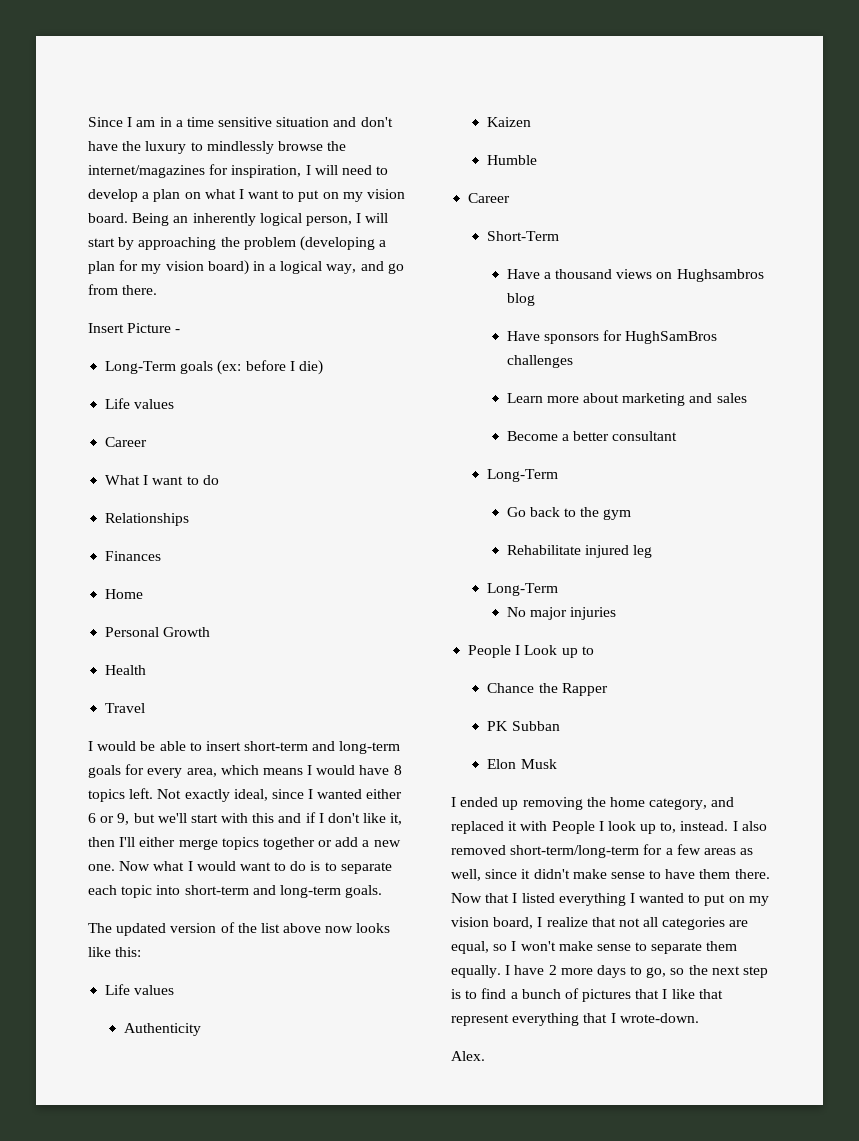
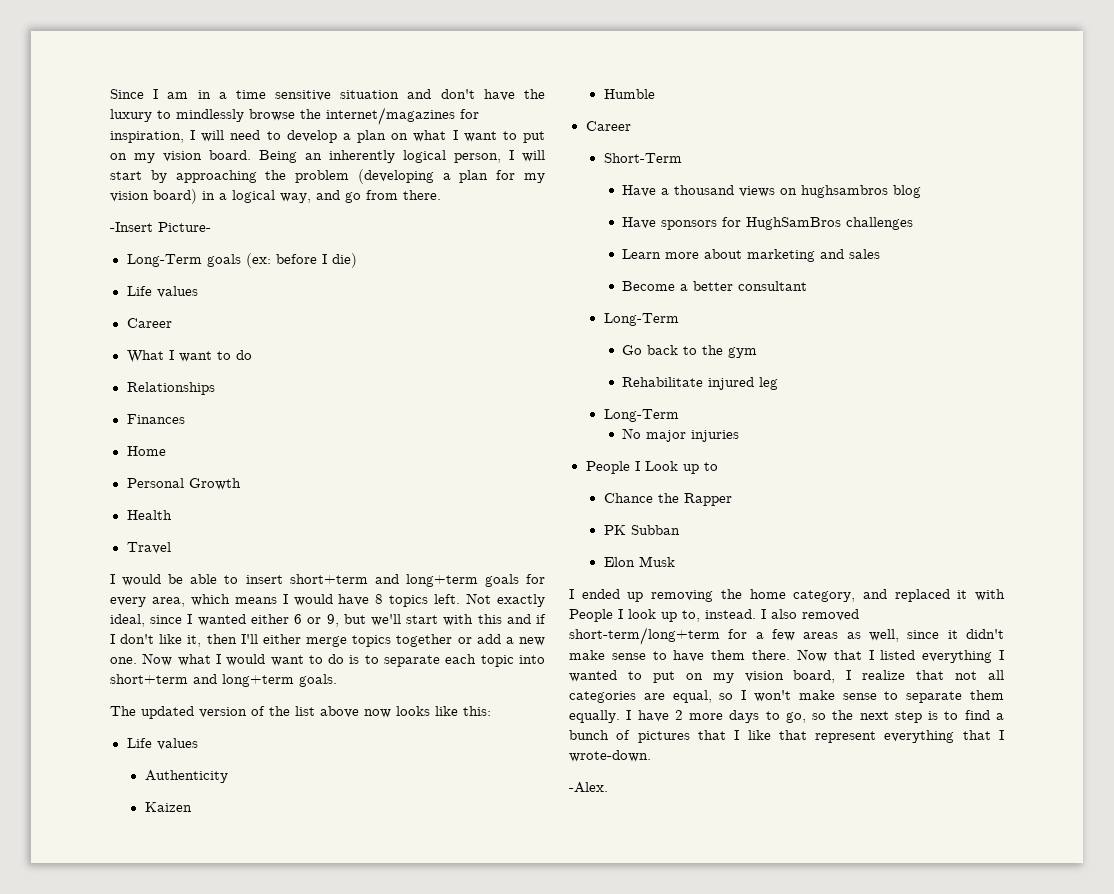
[88,323,181,333] Insert Picture - -> [110,222,211,232] -Insert Picture-
[244,741,401,754] short-term and long-term -> [289,574,478,587] short+term and long+term
[184,885,341,898] short-term and long-term -> [110,674,294,687] short+term and long+term
[676,269,764,282] Hughsambros -> [801,185,889,198] hughsambros
[510,845,640,858] short-term/long-term -> [569,627,720,645] short-term/long+term
[451,1051,485,1061] Alex. -> [569,782,608,793] -Alex.

